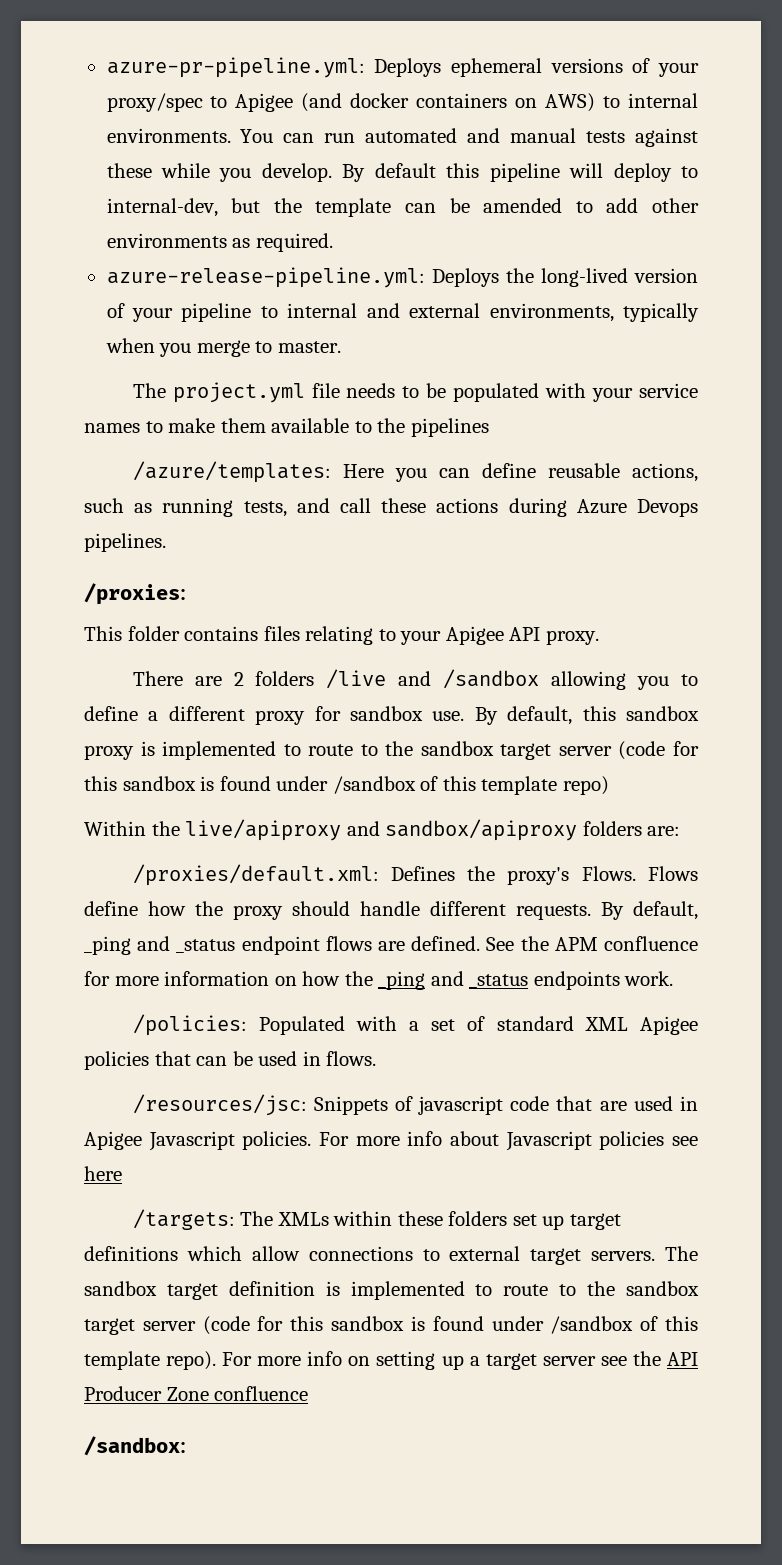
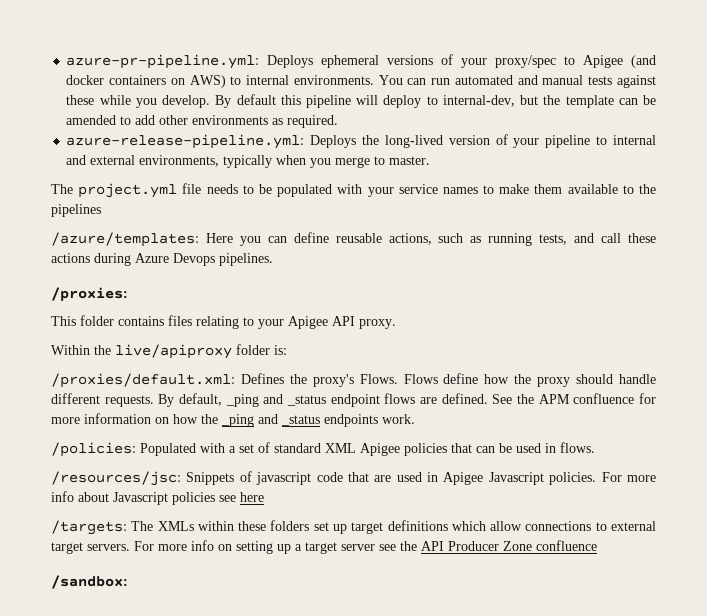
[132,669,698,690] [84,706,699,725] [84,741,699,760] [84,776,609,795] // There are 2 folders /live and /sandbox allowing you to define a different proxy for sandbox use. By default, this sandbox proxy is implemented to route to the sandbox target server (code for this sandbox is found under /sandbox of this template repo) -> (396, 324) none
[346,819,681,841] and sandbox/apiproxy folders are: -> [236,344,287,355] folder is:
[665,1246,698,1261] [84,1281,700,1300] [84,1316,698,1335] [84,1351,217,1370] The sandbox target definition is implemented to route to the sandbox target server (code for this sandbox is found under /sandbox of this template repo). -> (130, 547) none

